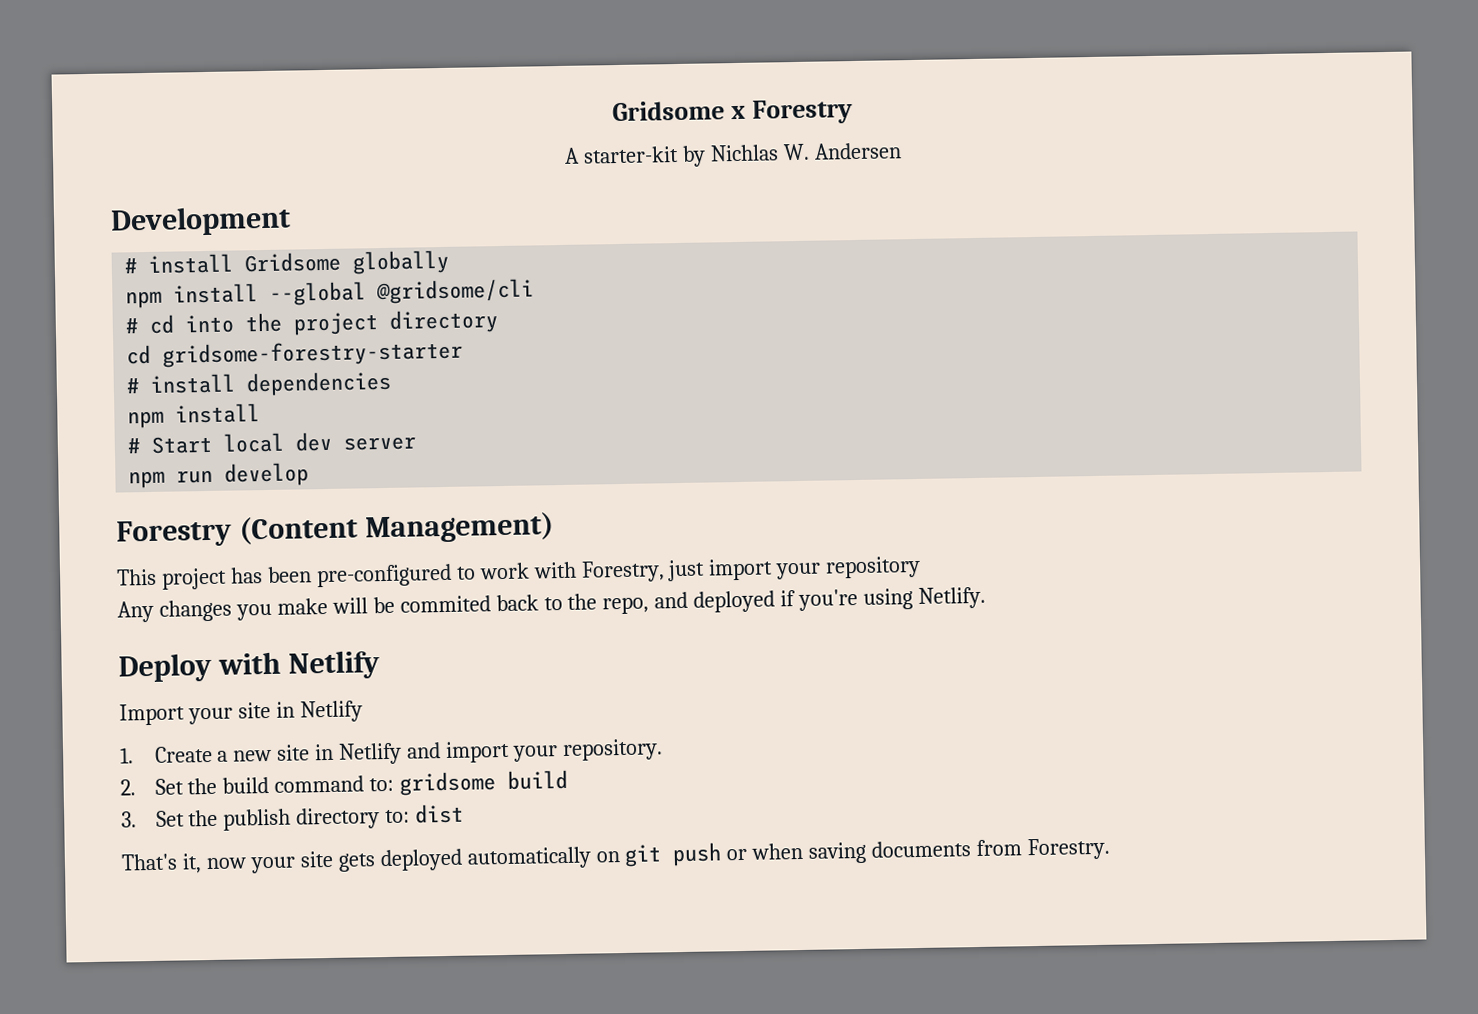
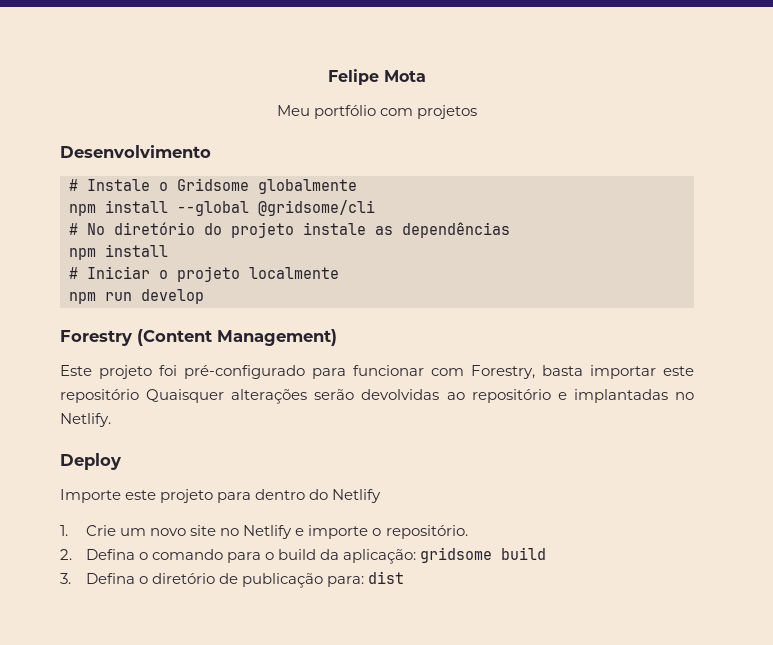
[612,99,853,125] [564,142,902,167] [110,205,291,237] [124,249,450,275] Gridsome x Forestry // A starter-kit by Nichlas W. Andersen // Development // # install Gridsome globally -> [328,69,426,85] [276,105,478,119] [60,145,211,158] [69,178,357,194] Felipe Mota // Meu portfólio com projetos // Desenvolvimento // # Instale o Gridsome globalmente
[149,309,500,336] [126,339,464,368] [126,370,393,397] cd into the project directory // cd gridsome-forestry-starter // # install dependencies -> [87,222,510,238] No diretório do projeto instale as dependências
[151,431,417,454] Start local dev server -> [87,266,339,282] Iniciar o projeto localmente
[116,555,922,590] [117,586,987,623] [118,650,380,683] [119,700,363,726] [119,738,663,765] [120,769,569,796] [121,803,465,831] [121,837,1112,874] This project has been pre-configured to work with Forestry, just import your repository // Any changes you make will be commited back to the repo, and deployed if you're using Netlify. // Deploy with Netlify // Import your site in Netlify // 1. Create a new site in Netlify and import your repository. // 2. Set the build command to: gridsome build // 3. Set the publish directory to: dist // That's it, now your site gets deployed automatically on git push or when saving documents from Forestry. -> [60,365,694,379] [60,389,695,404] [60,413,111,427] [60,453,121,470] [60,489,382,503] [60,525,468,539] [60,547,547,564] [60,571,405,588] Este projeto foi pré-configurado para funcionar com Forestry, basta importar este repositório Quaisquer alterações serão devolvidas ao repositório e implantadas no Netlify. // Deploy // Importe este projeto para dentro do Netlify // 1. Crie um novo site no Netlify e importe o repositório. // 2. Defina o comando para o build da aplicação: gridsome build // 3. Defina o diretório de publicação para: dist

